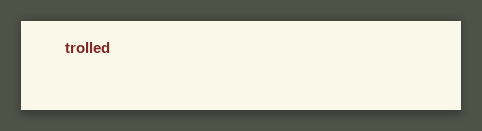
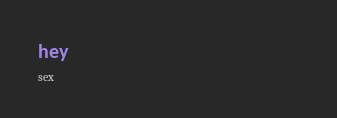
[65,42,110,53] trolled -> [38,44,69,61] [38,75,54,81] hey // sex

